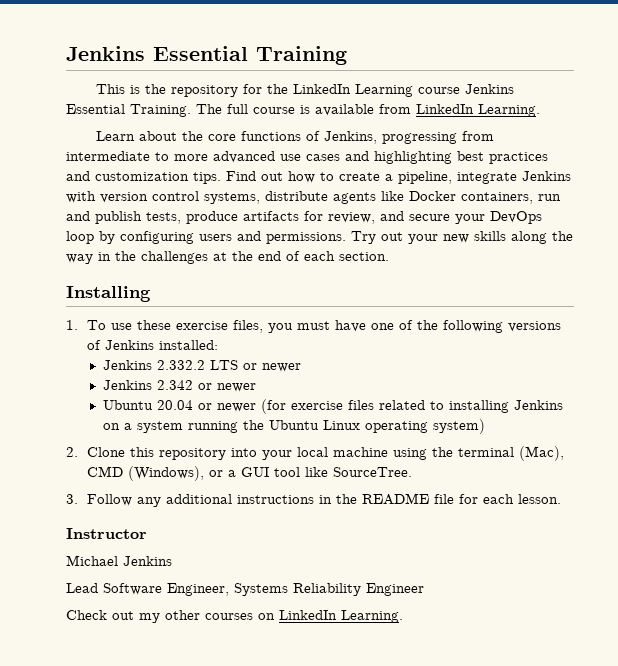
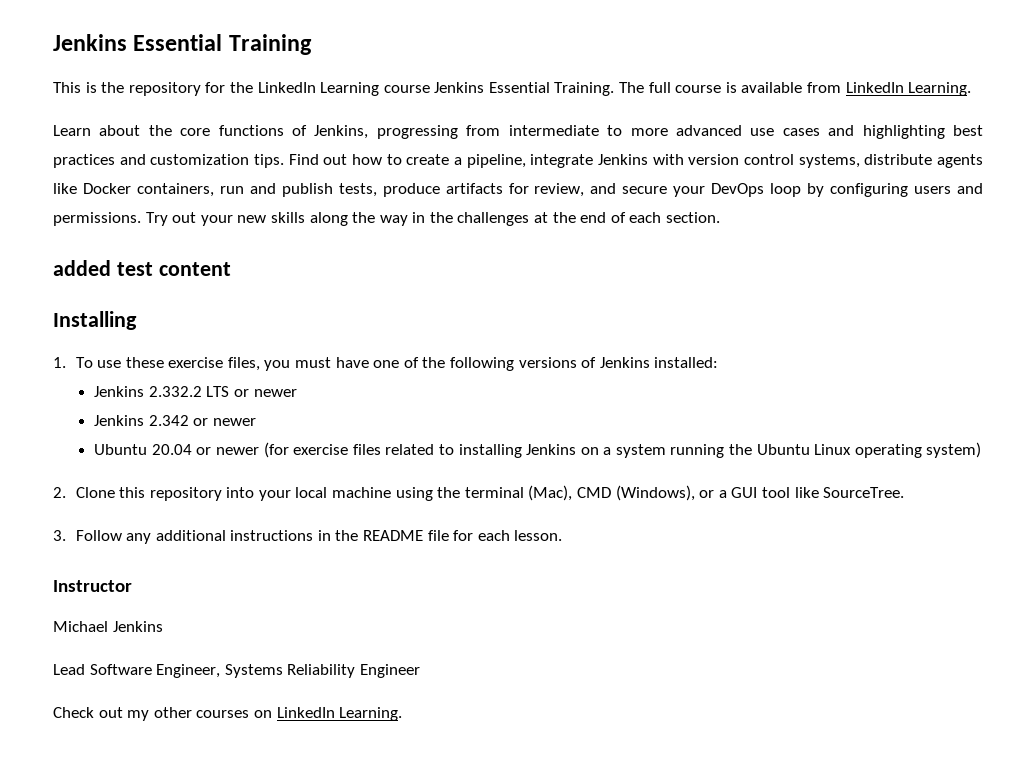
(389, 256) none -> [53,260,231,276] // added test content

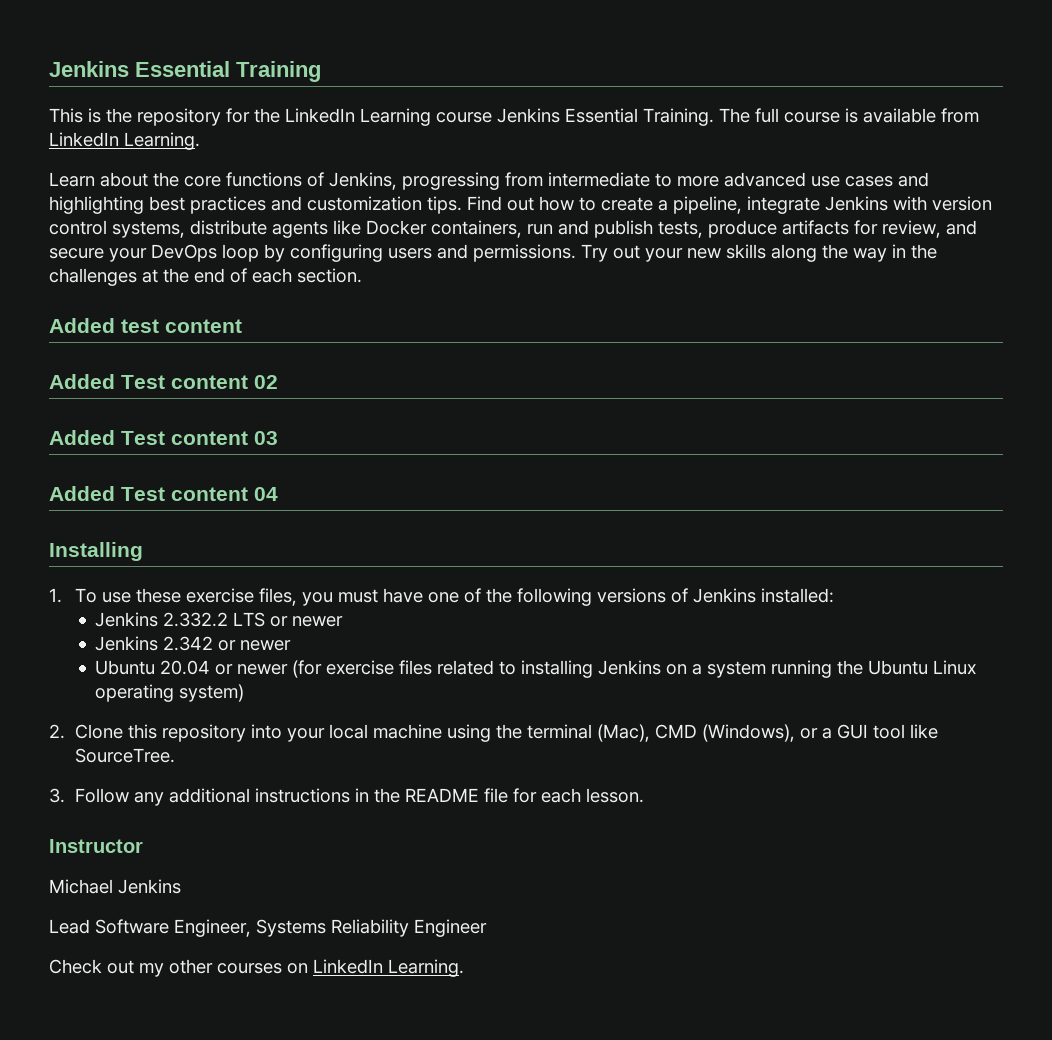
[53,260,111,276] added -> [49,318,115,333] Added
(231, 269) none -> [49,374,278,389] [49,430,278,445] [49,486,278,501] // Added Test content 02 // Added Test content 03 // Added Test content 04

